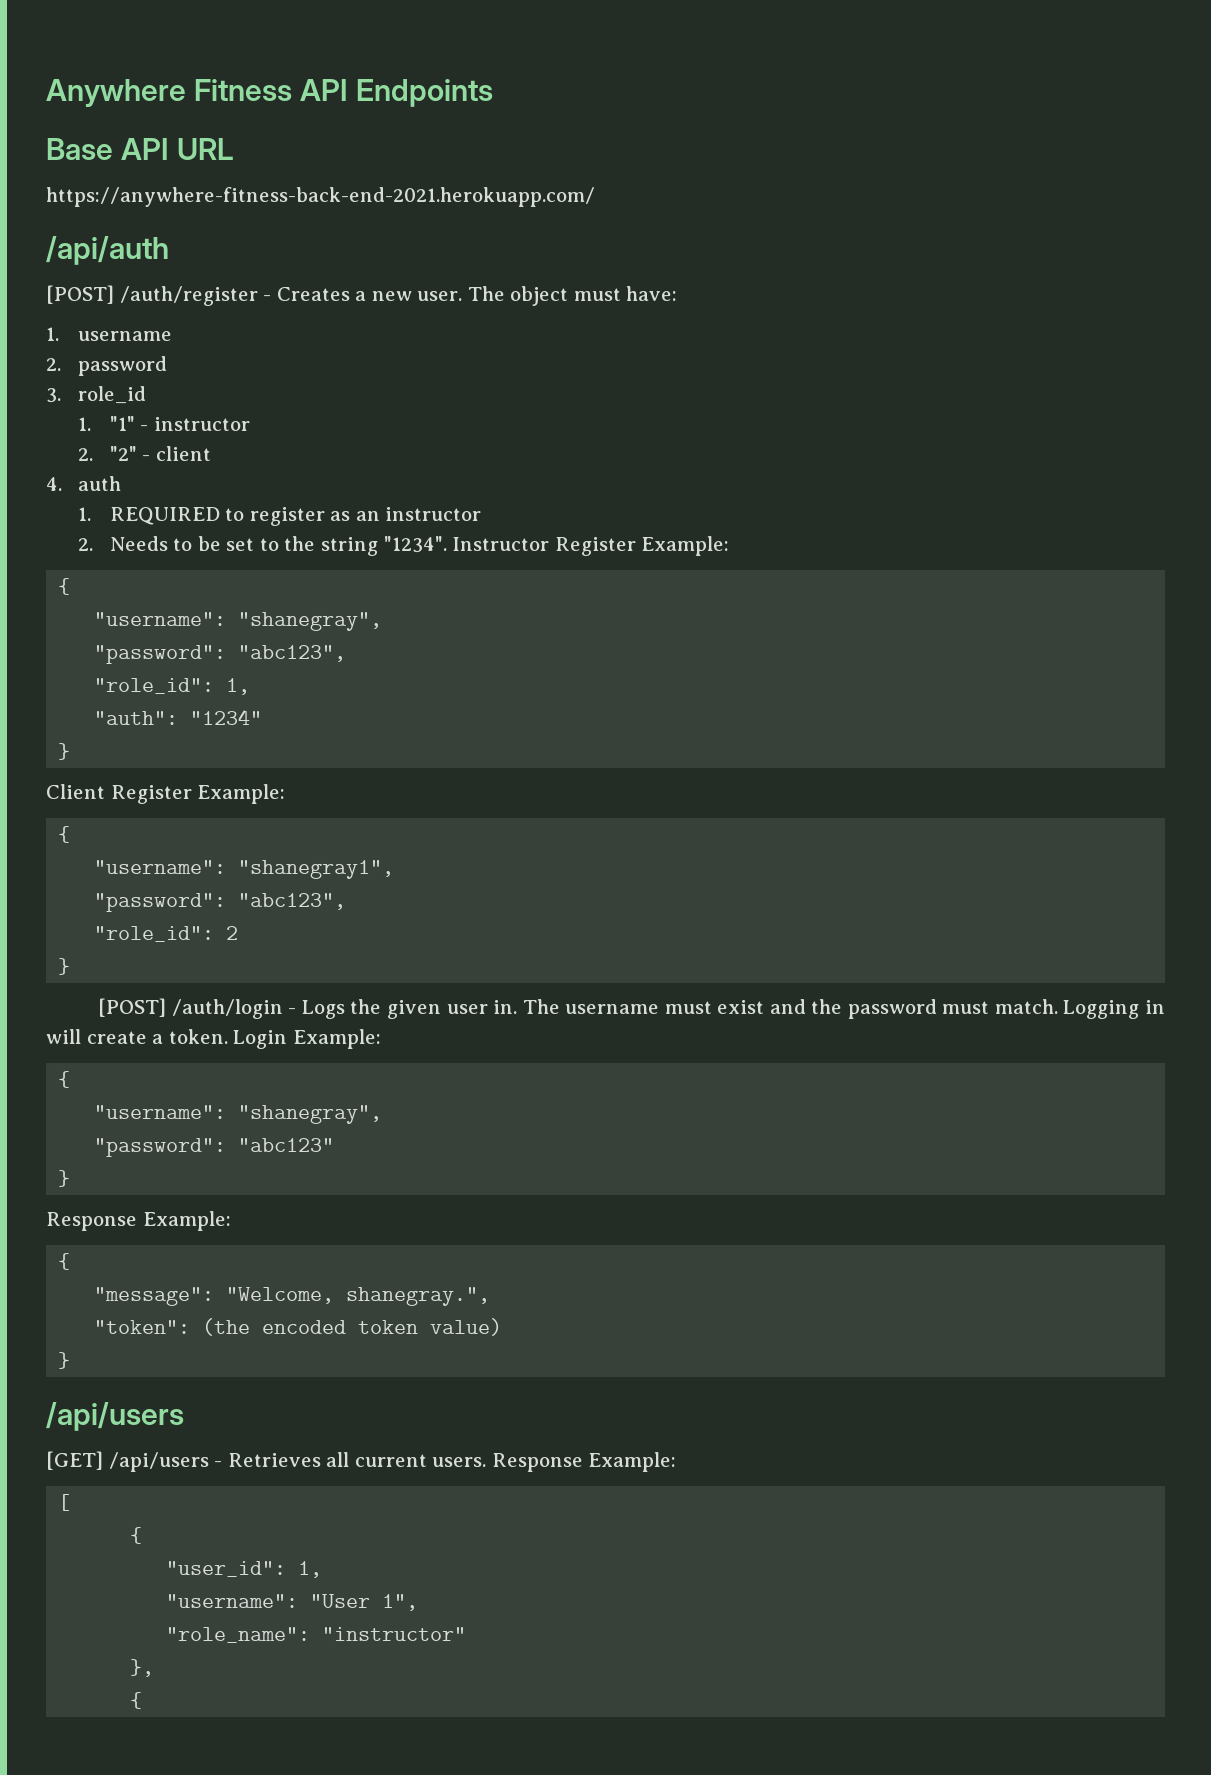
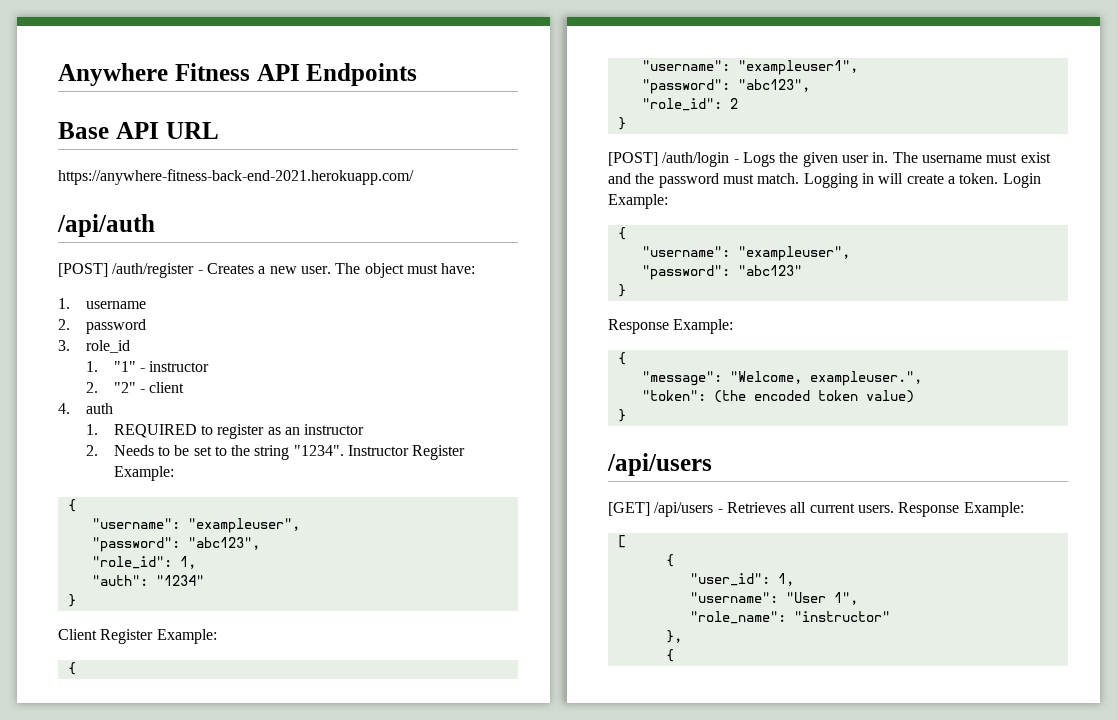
[238,612,383,631] "shanegray", -> [187,518,300,533] "exampleuser",
[238,860,395,879] "shanegray1", -> [737,60,858,75] "exampleuser1",
[238,1105,383,1124] "shanegray", -> [737,246,850,261] "exampleuser",
[346,1287,491,1306] shanegray.", -> [809,371,922,386] exampleuser.",

